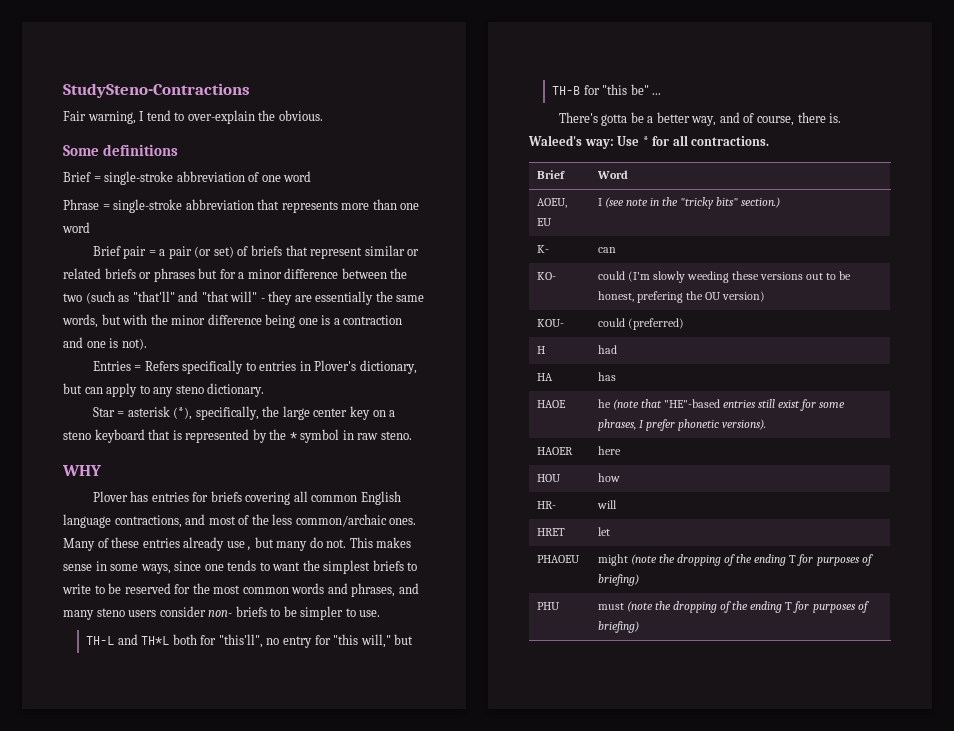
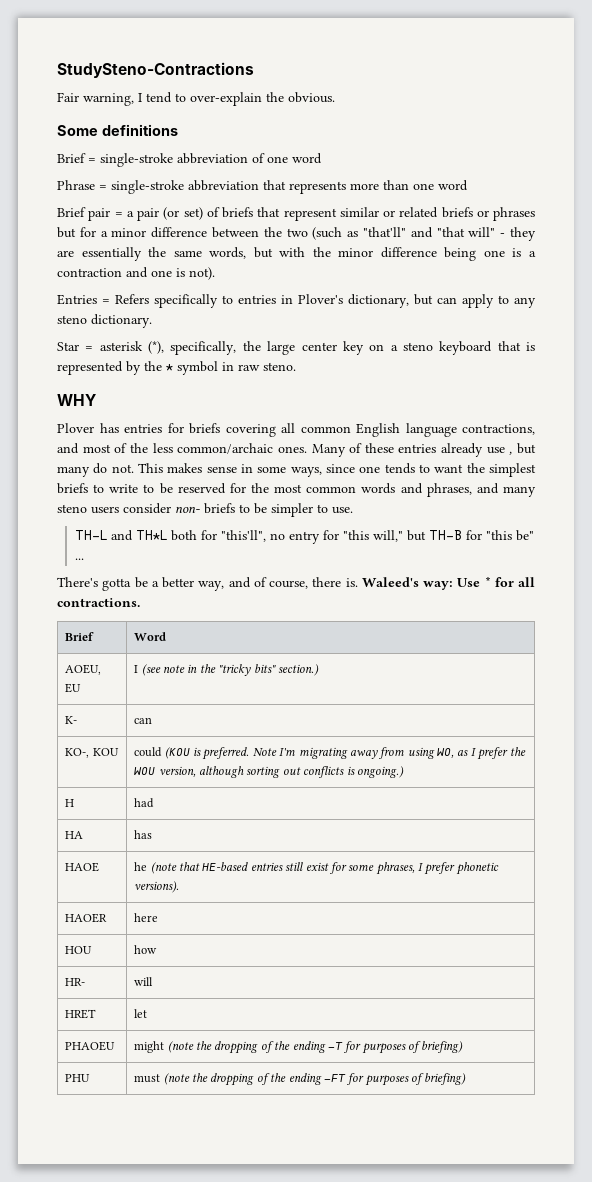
[536,272,556,280] [597,271,852,283] [597,291,766,303] [536,319,564,327] [597,318,684,330] KO- | could (I'm slowly weeding these versions out to be honest, prefering the OU version) // KOU- | could (preferred) -> [65,748,119,758] [134,747,526,760] [134,766,404,778] KO-, KOU | could (KOU is preferred. Note I'm migrating away from using WO, as I prefer the WOU version, although sorting out conflicts is ongoing.)
[663,399,720,408] "HE"-based -> [202,862,249,871] HE-based
[789,555,797,563] T -> [327,1042,343,1050] -T
[785,602,793,610] T -> [323,1074,346,1082] -FT

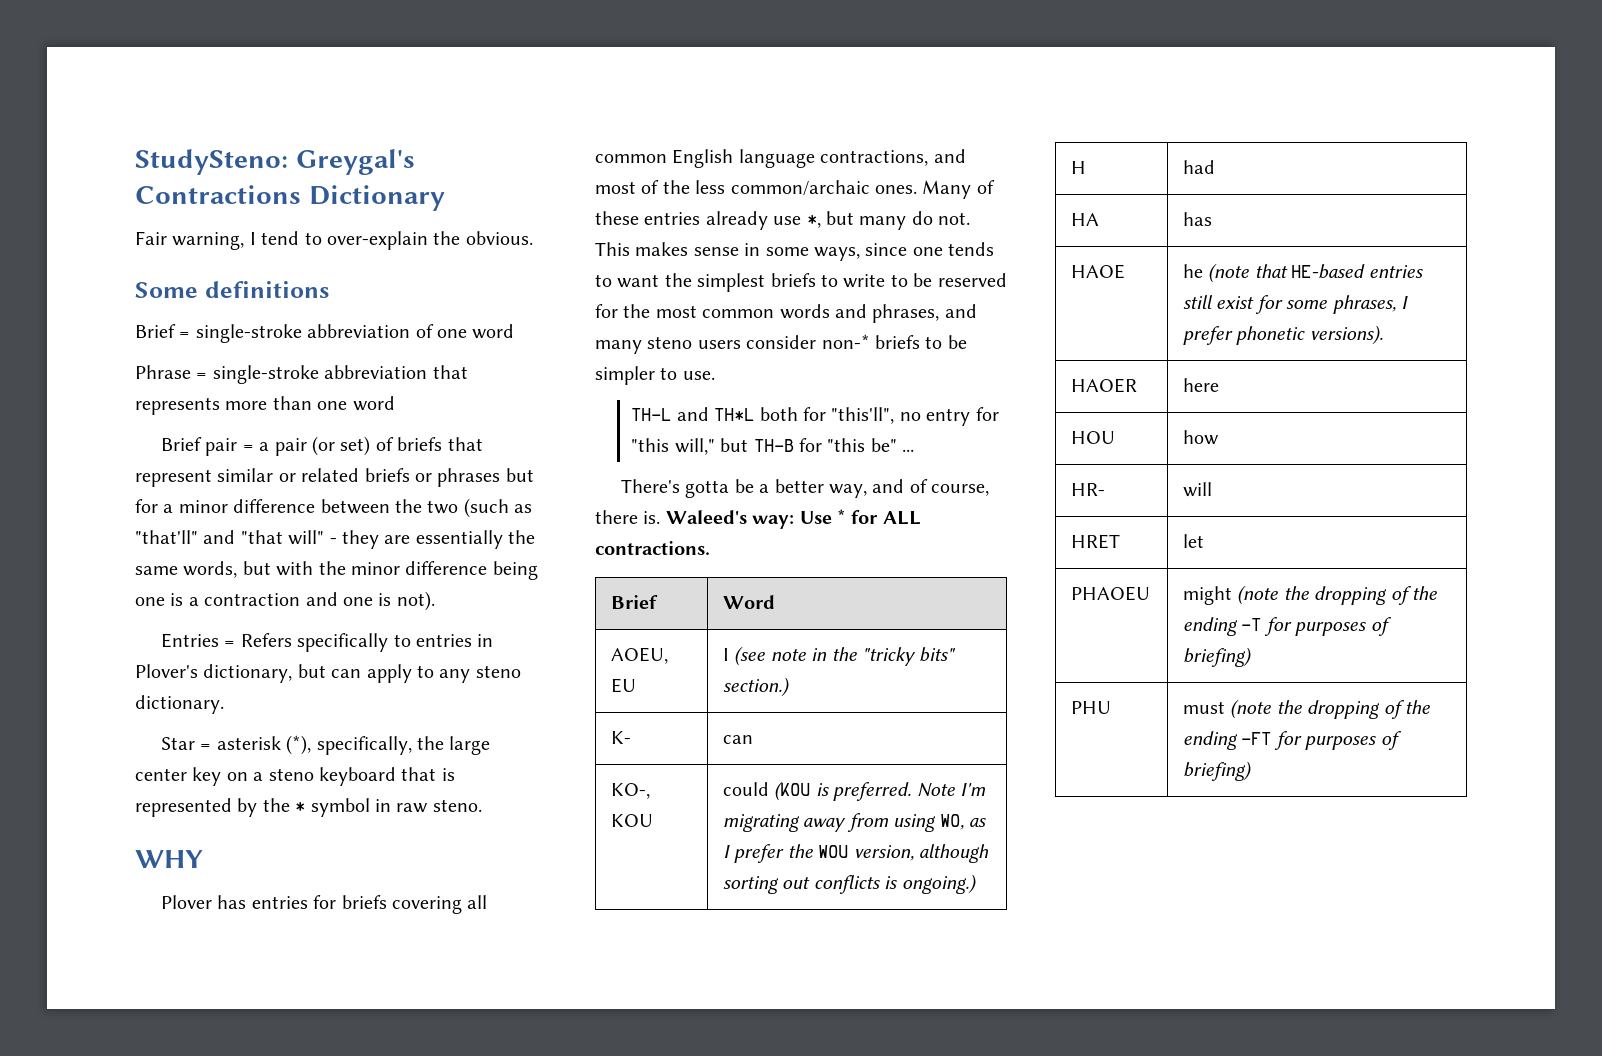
[57,62,254,78] StudySteno-Contractions -> [135,149,415,175] [135,185,445,211] StudySteno: Greygal's Contractions Dictionary
[509,451,513,455] , -> [806,215,821,228] *,
[175,506,200,513] non- -> [821,334,870,349] non-*
[518,577,535,587] all -> [882,511,921,525] ALL

